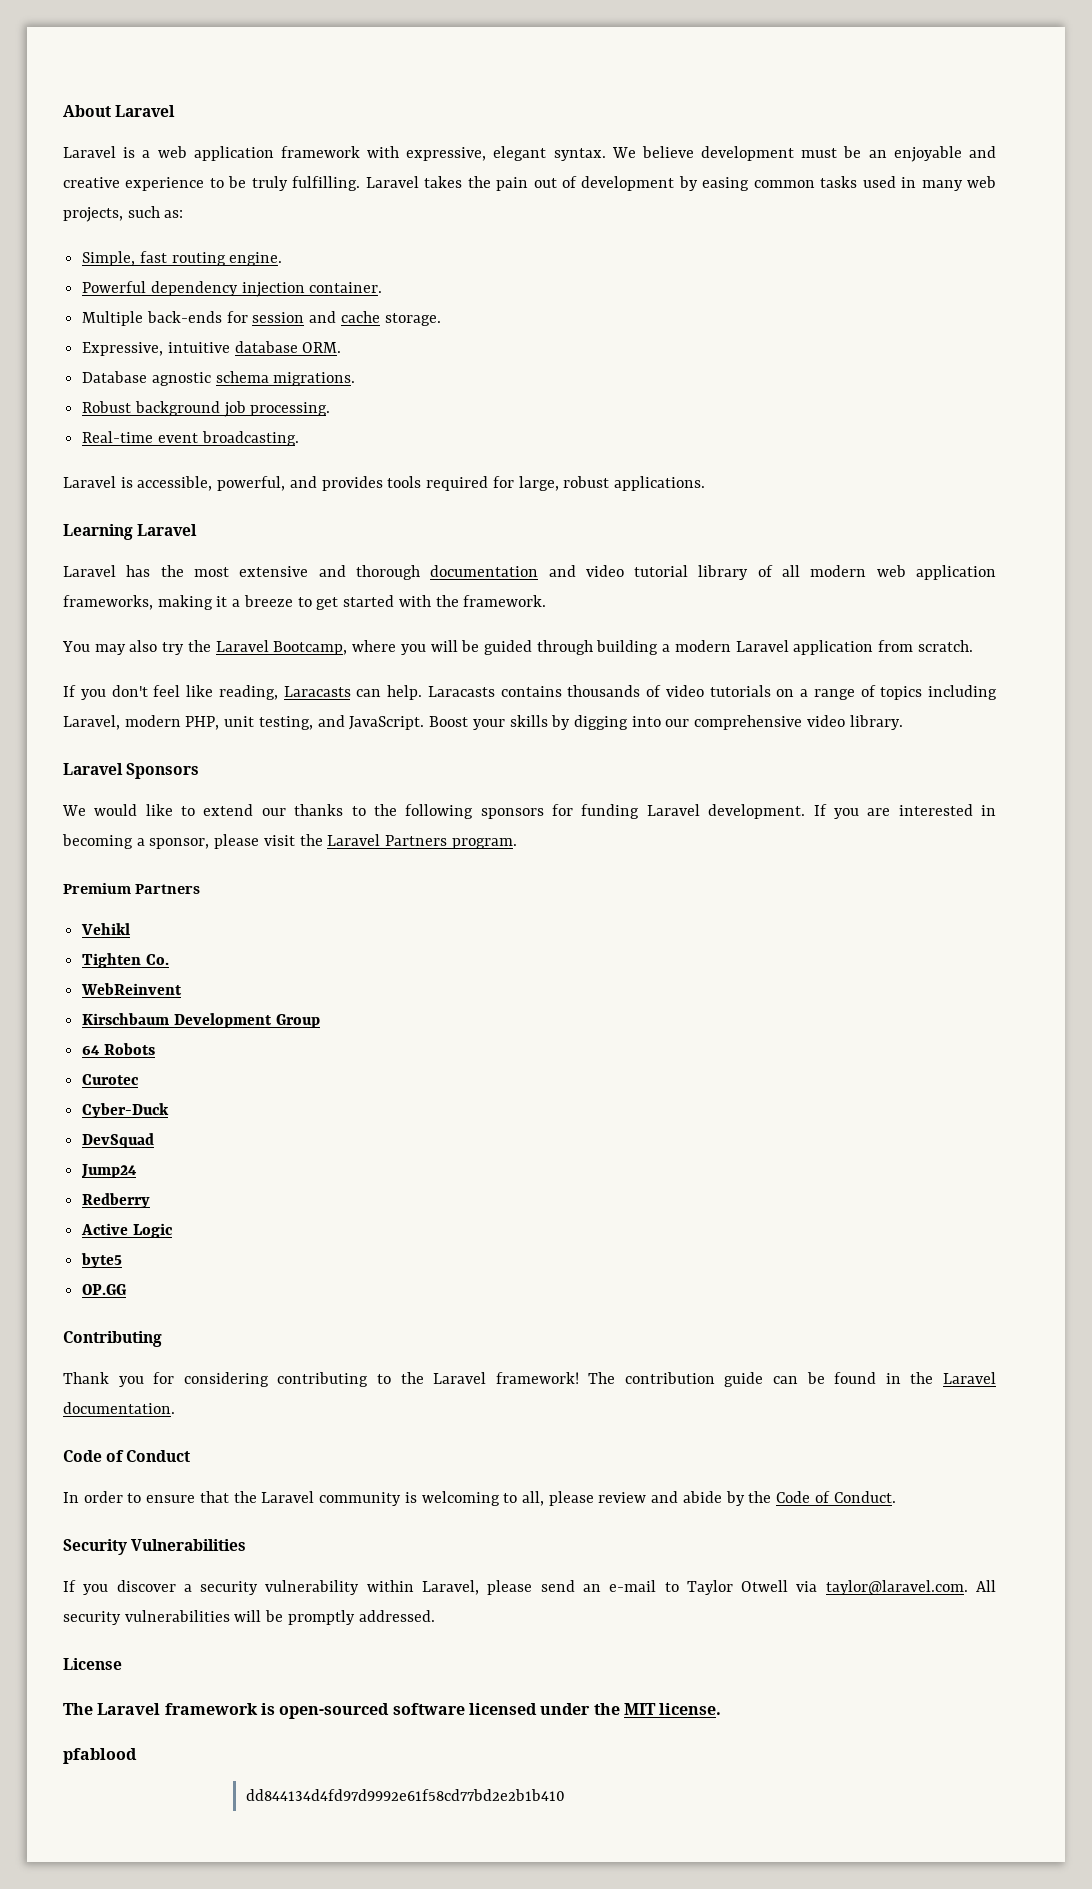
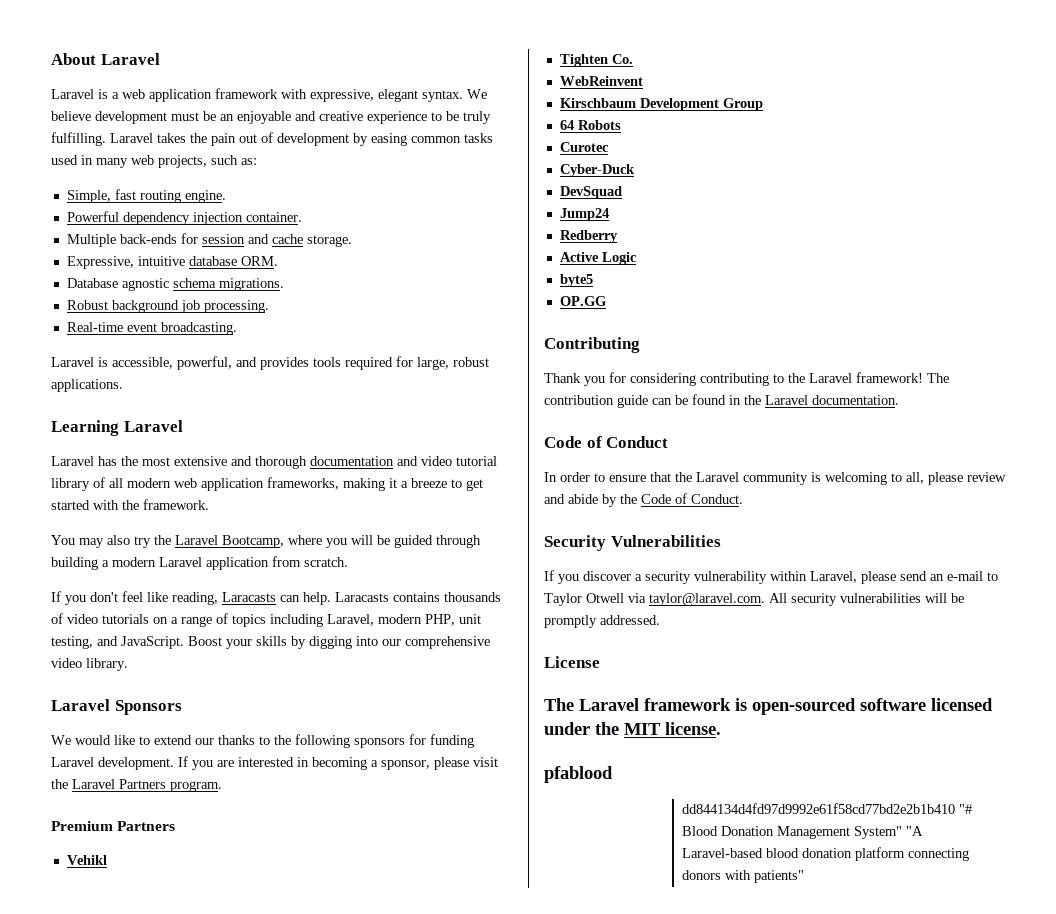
(565, 1795) none -> [959,804,973,814] [682,826,924,839] [682,847,970,861] [682,870,805,883] "# Blood Donation Management System" "A Laravel-based blood donation platform connecting donors with patients"

